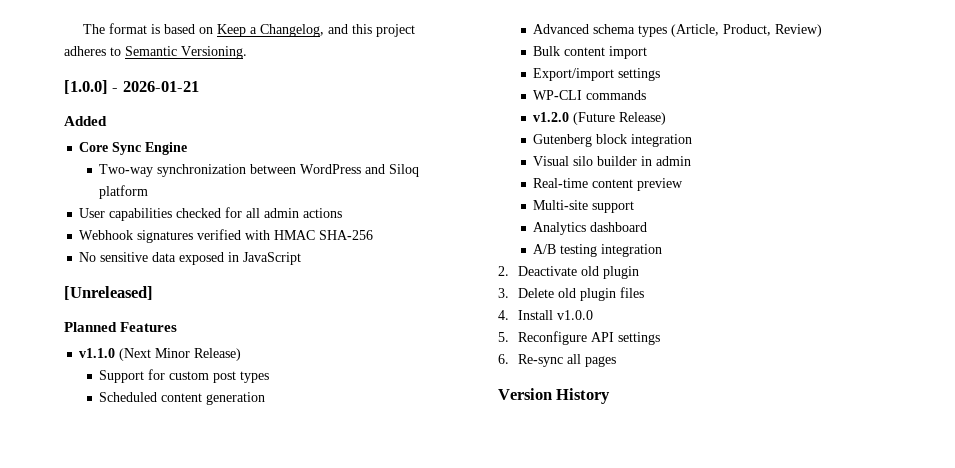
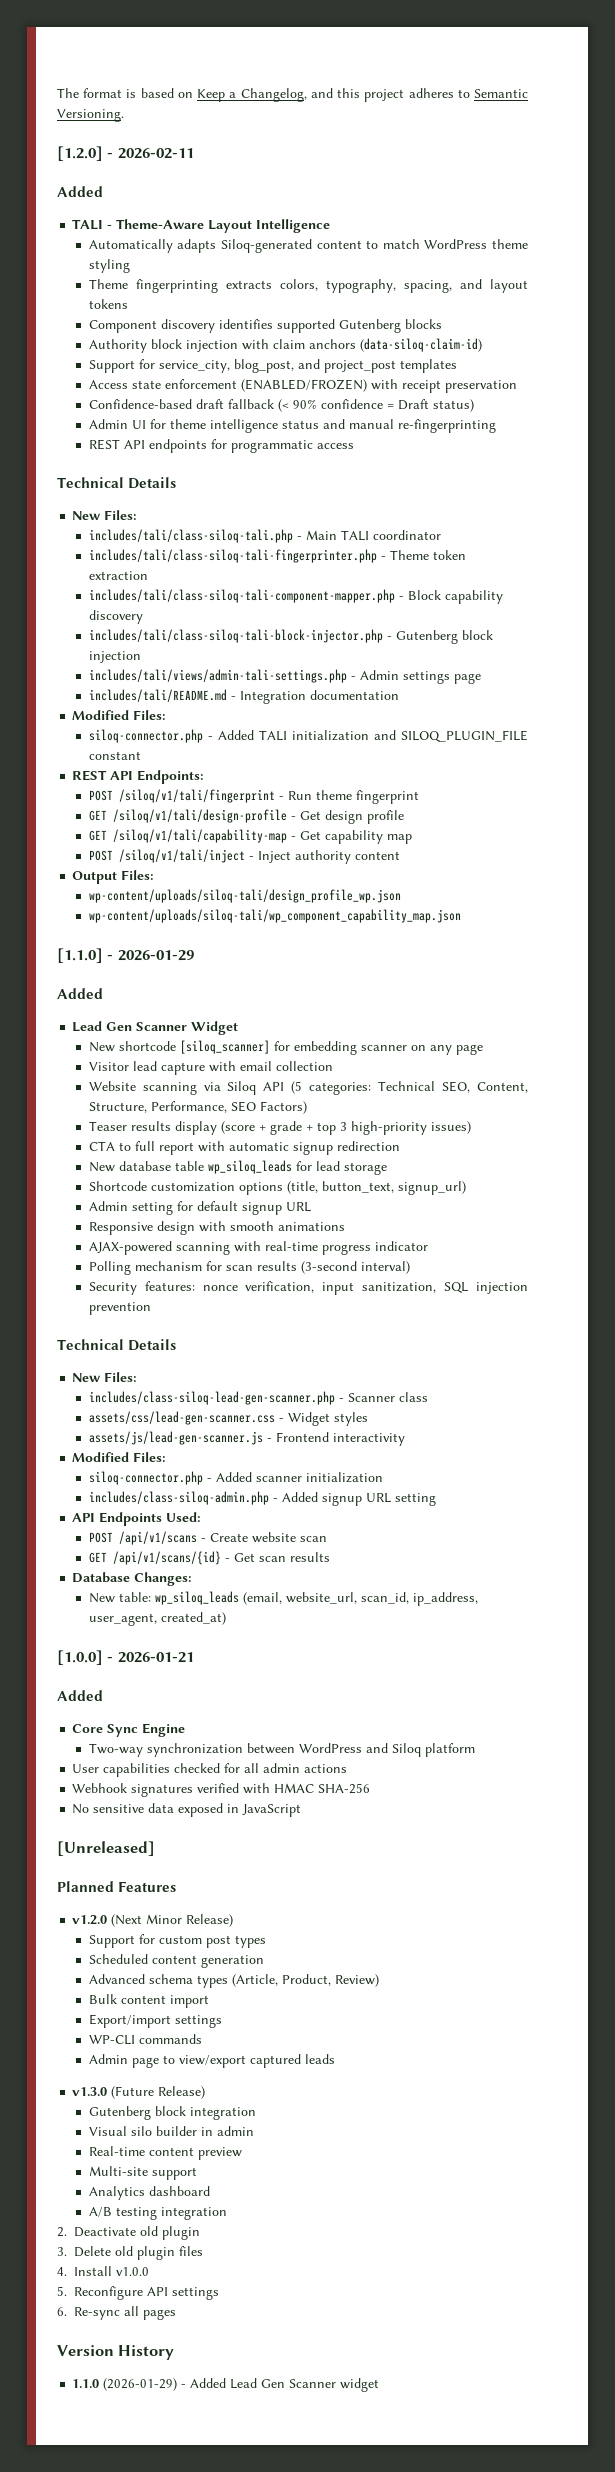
(247, 52) none -> [57,146,194,161] [57,186,103,197] [72,219,331,233] [88,239,528,253] [88,259,130,273] [88,279,528,293] [88,299,128,309] [88,319,442,333] [88,338,482,353] [88,359,457,373] [88,379,517,393] [88,399,474,412] [88,419,496,433] [88,439,354,453] [57,477,177,489] [72,510,138,520] [88,529,441,543] [88,549,466,563] [88,571,148,580] [88,589,503,604] [88,610,143,624] [88,629,493,644] [88,651,141,663] [88,669,481,684] [88,689,399,704] [72,710,167,720] [88,729,528,743] [88,751,141,760] [72,770,205,784] [88,789,419,804] [88,809,404,824] [88,829,412,844] [88,849,400,864] [72,870,155,884] [88,889,401,903] [88,909,461,923] [57,948,194,963] [57,988,103,999] [72,1021,239,1035] [88,1040,483,1055] [88,1061,333,1075] [88,1081,528,1095] [88,1101,307,1114] [88,1121,471,1135] [88,1141,400,1155] [88,1160,387,1175] [88,1181,466,1195] [88,1201,311,1215] [88,1221,345,1235] [88,1241,428,1255] [88,1261,410,1275] [88,1281,528,1295] [88,1302,151,1315] [57,1339,177,1351] [72,1372,138,1382] [88,1391,428,1405] [88,1411,368,1426] [88,1431,405,1446] [72,1452,167,1462] [88,1471,383,1485] [88,1491,436,1506] [72,1512,202,1526] [88,1531,327,1545] [88,1551,330,1565] [72,1572,193,1586] [88,1591,478,1606] [88,1612,226,1626] // [1.2.0] - 2026-02-11 // Added // TALI - Theme-Aware Layout Intelligence // Automatically adapts Siloq-generated content to match WordPress theme styling // Theme fingerprinting extracts colors, typography, spacing, and layout tokens // Component discovery identifies supported Gutenberg blocks // Authority block injection with claim anchors (data-siloq-claim-id) // Support for service_city, blog_post, and project_post templates // Access state enforcement (ENABLED/FROZEN) with receipt preservation // Confidence-based draft fallback (< 90% confidence = Draft status) // Admin UI for theme intelligence status and manual re-fingerprinting // REST API endpoints for programmatic access // Technical Details // New Files: // includes/tali/class-siloq-tali.php - Main TALI coordinator // includes/tali/class-siloq-tali-fingerprinter.php - Theme token extraction // includes/tali/class-siloq-tali-component-mapper.php - Block capability discovery // includes/tali/class-siloq-tali-block-injector.php - Gutenberg block injection // includes/tali/views/admin-tali-settings.php - Admin settings page // includes/tali/README.md - Integration documentation // Modified Files: // siloq-connector.php - Added TALI initialization and SILOQ_PLUGIN_FILE constant // REST API Endpoints: // POST /siloq/v1/tali/fingerprint - Run theme fingerprint // GET /siloq/v1/tali/design-profile - Get design profile // GET /siloq/v1/tali/capability-map - Get capability map // POST /siloq/v1/tali/inject - Inject authority content // Output Files: // wp-content/uploads/siloq-tali/design_profile_wp.json // wp-content/uploads/siloq-tali/wp_component_capability_map.json // [1.1.0] - 2026-01-29 // Added // Lead Gen Scanner Widget // New shortcode [siloq_scanner] for embedding scanner on any page // Visitor lead capture with email collection // Website scanning via Siloq API (5 categories: Technical SEO, Content, Structure, Performance, SEO Factors) // Teaser results display (score + grade + top 3 high-priority issues) // CTA to full report with automatic signup redirection // New database table wp_siloq_leads for lead storage // Shortcode customization options (title, button_text, signup_url) // Admin setting for default signup URL // Responsive design with smooth animations // AJAX-powered scanning with real-time progress indicator // Polling mechanism for scan results (3-second interval) // Security features: nonce verification, input sanitization, SQL injection prevention // Technical Details // New Files: // includes/class-siloq-lead-gen-scanner.php - Scanner class // assets/css/lead-gen-scanner.css - Widget styles // assets/js/lead-gen-scanner.js - Frontend interactivity // Modified Files: // siloq-connector.php - Added scanner initialization // includes/class-siloq-admin.php - Added signup URL setting // API Endpoints Used: // POST /api/v1/scans - Create website scan // GET /api/v1/scans/{id} - Get scan results // Database Changes: // New table: wp_siloq_leads (email, website_url, scan_id, ip_address, user_agent, created_at)
[79,348,116,358] v1.1.0 -> [72,1915,108,1925] v1.2.0
[533,112,570,122] v1.2.0 -> [88,2054,335,2068] [72,2087,108,2096] Admin page to view/export captured leads // v1.3.0
(611, 396) none -> [72,2378,380,2392] // 1.1.0 (2026-01-29) - Added Lead Gen Scanner widget

